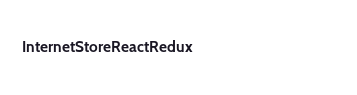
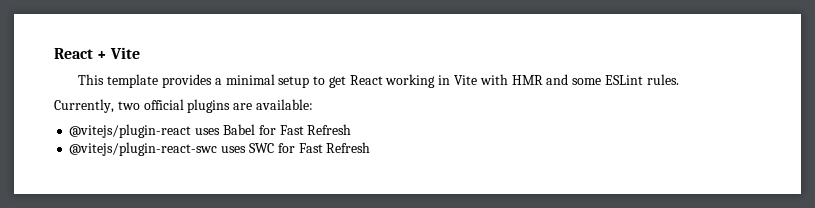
[22,40,193,52] InternetStoreReactRedux -> [54,47,140,59] [78,74,679,88] [54,99,313,113] [69,124,352,138] [69,142,371,156] React + Vite // This template provides a minimal setup to get React working in Vite with HMR and some ESLint rules. // Currently, two official plugins are available: // @vitejs/plugin-react uses Babel for Fast Refresh // @vitejs/plugin-react-swc uses SWC for Fast Refresh

